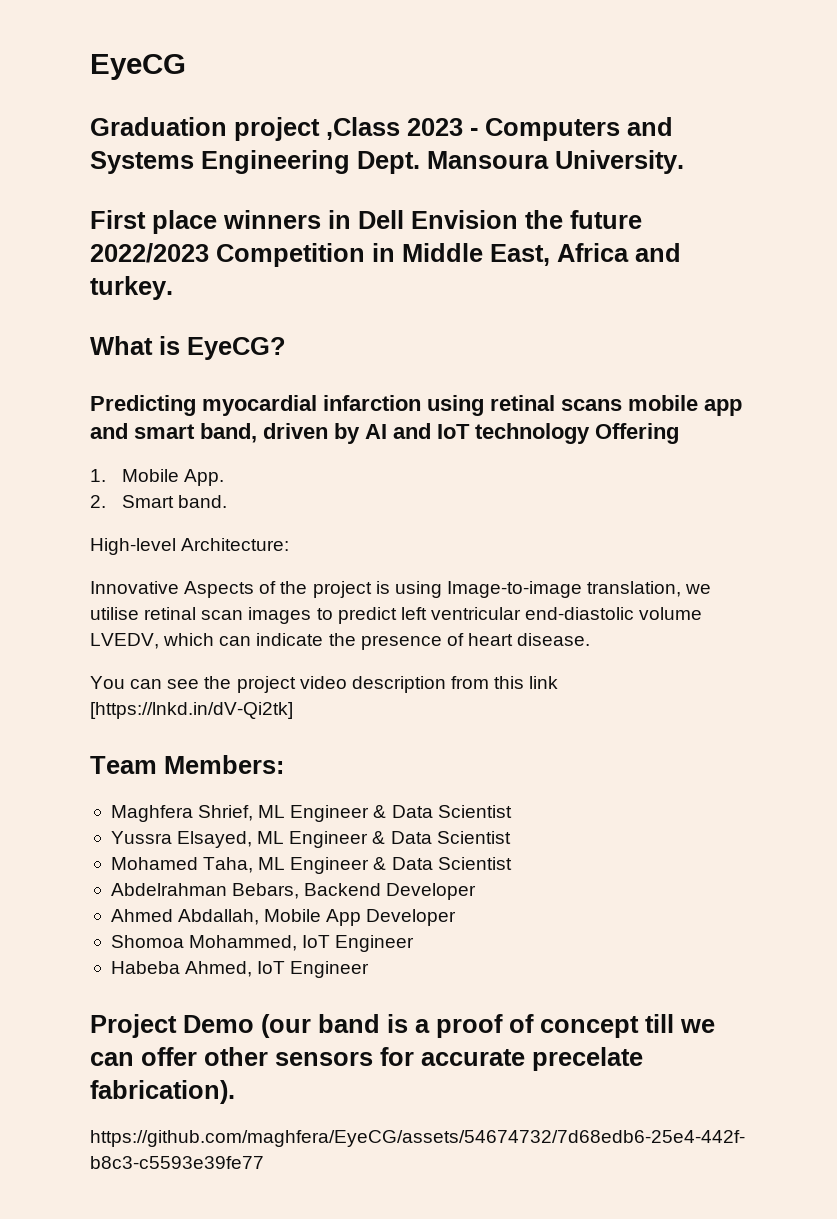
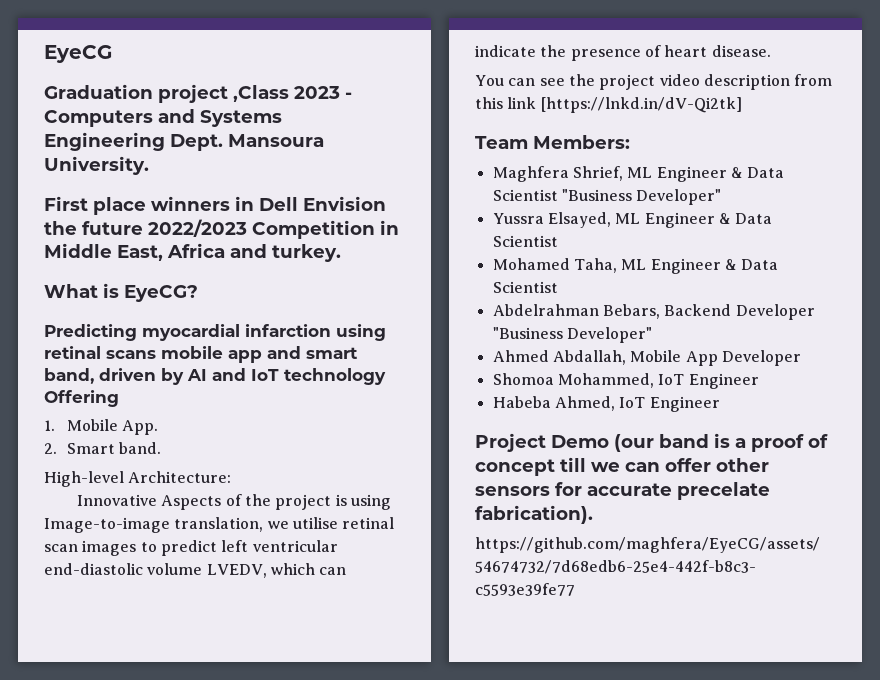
(512, 811) none -> [561,189,722,205] "Business Developer"
(477, 891) none -> [492,327,652,343] "Business Developer"

